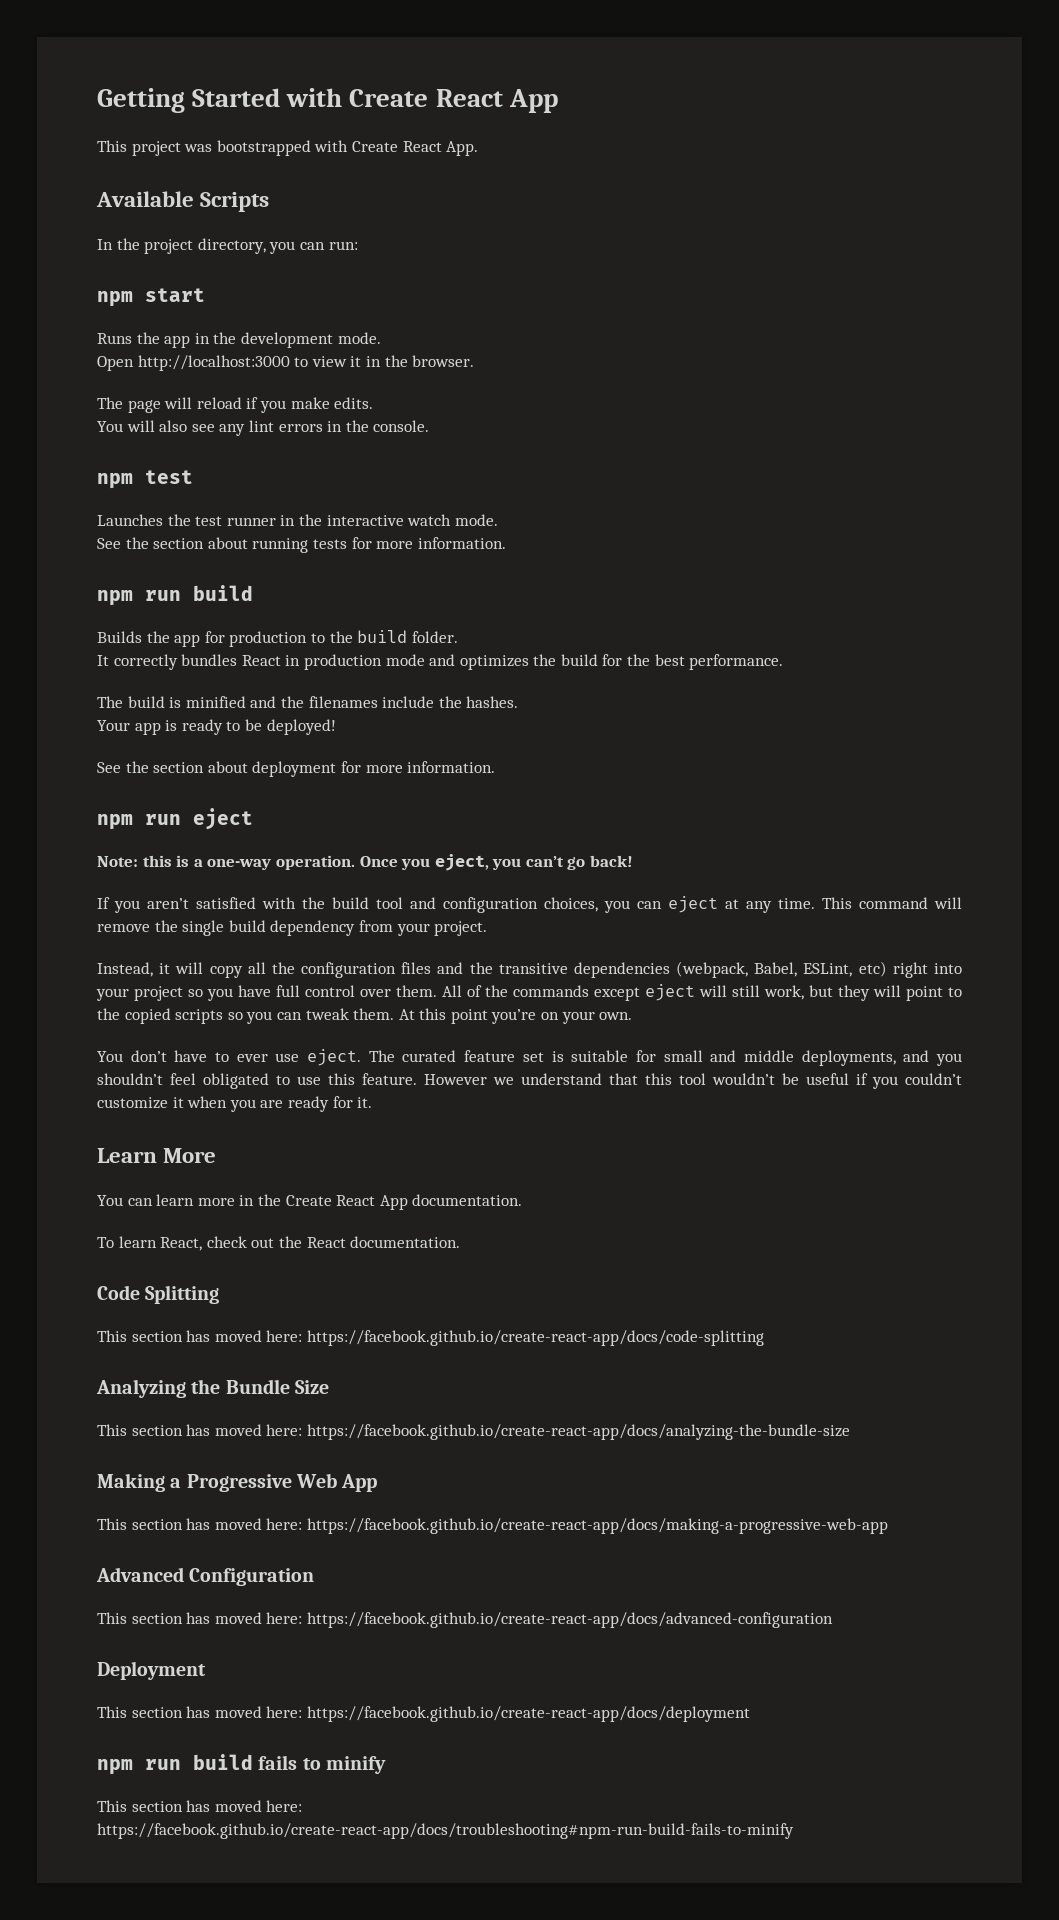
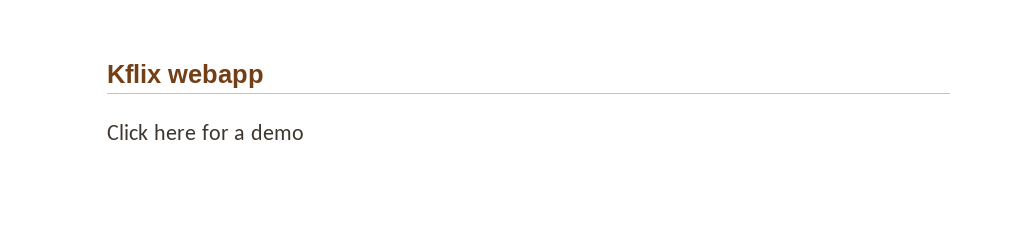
[97,88,558,113] [97,140,479,156] [96,191,270,212] [97,238,358,254] [97,288,205,307] [97,332,381,348] [97,355,475,371] [97,397,374,413] [97,420,430,436] [97,470,193,489] [97,514,498,526] [97,537,506,553] [97,585,253,606] [97,630,458,647] [97,654,784,670] [97,696,519,708] [97,719,336,735] [97,761,496,777] [97,808,253,830] [97,854,634,871] [97,896,962,913] [97,920,488,936] [97,961,962,978] [96,984,962,1001] [97,1008,633,1024] [97,1049,963,1066] [97,1073,962,1089] [97,1096,373,1112] [97,1148,217,1163] [97,1194,523,1210] [97,1236,461,1251] [97,1285,220,1304] [97,1330,764,1346] [96,1379,329,1398] [97,1424,850,1440] [97,1473,378,1492] [97,1518,888,1534] [96,1567,315,1586] [97,1612,833,1628] [97,1661,206,1680] [97,1706,750,1722] [97,1754,386,1775] [97,1800,303,1812] [97,1823,794,1839] Getting Started with Create React App // This project was bootstrapped with Create React App. // Available Scripts // In the project directory, you can run: // npm start // Runs the app in the development mode. // Open http://localhost:3000 to view it in the browser. // The page will reload if you make edits. // You will also see any lint errors in the console. // npm test // Launches the test runner in the interactive watch mode. // See the section about running tests for more information. // npm run build // Builds the app for production to the build folder. // It correctly bundles React in production mode and optimizes the build for the best performance. // The build is minified and the filenames include the hashes. // Your app is ready to be deployed! // See the section about deployment for more information. // npm run eject // Note: this is a one-way operation. Once you eject, you can’t go back! // If you aren’t satisfied with the build tool and configuration choices, you can eject at any time. This command will remove the single build dependency from your project. // Instead, it will copy all the configuration files and the transitive dependencies (webpack, Babel, ESLint, etc) right into your project so you have full control over them. All of the commands except eject will still work, but they will point to the copied scripts so you can tweak them. At this point you’re on your own. // You don’t have to ever use eject. The curated feature set is suitable for small and middle deployments, and you shouldn’t feel obligated to use this feature. However we understand that this tool wouldn’t be useful if you couldn’t customize it when you are ready for it. // Learn More // You can learn more in the Create React App documentation. // To learn React, check out the React documentation. // Code Splitting // This section has moved here: https://facebook.github.io/create-react-app/docs/code-splitting // Analyzing the Bundle Size // This section has moved here: https://facebook.github.io/create-react-app/docs/analyzing-the-bundle-size // Making a Progressive Web App // This section has moved here: https://facebook.github.io/create-react-app/docs/making-a-progressive-web-app // Advanced Configuration // This section has moved here: https://facebook.github.io/create-react-app/docs/advanced-configuration // Deployment // This section has moved here: https://facebook.github.io/create-react-app/docs/deployment // npm run build fails to minify // This section has moved here: https://facebook.github.io/create-react-app/docs/troubleshooting#npm-run-build-fails-to-minify -> [107,64,264,88] [107,124,305,140] Kflix webapp // Click here for a demo

